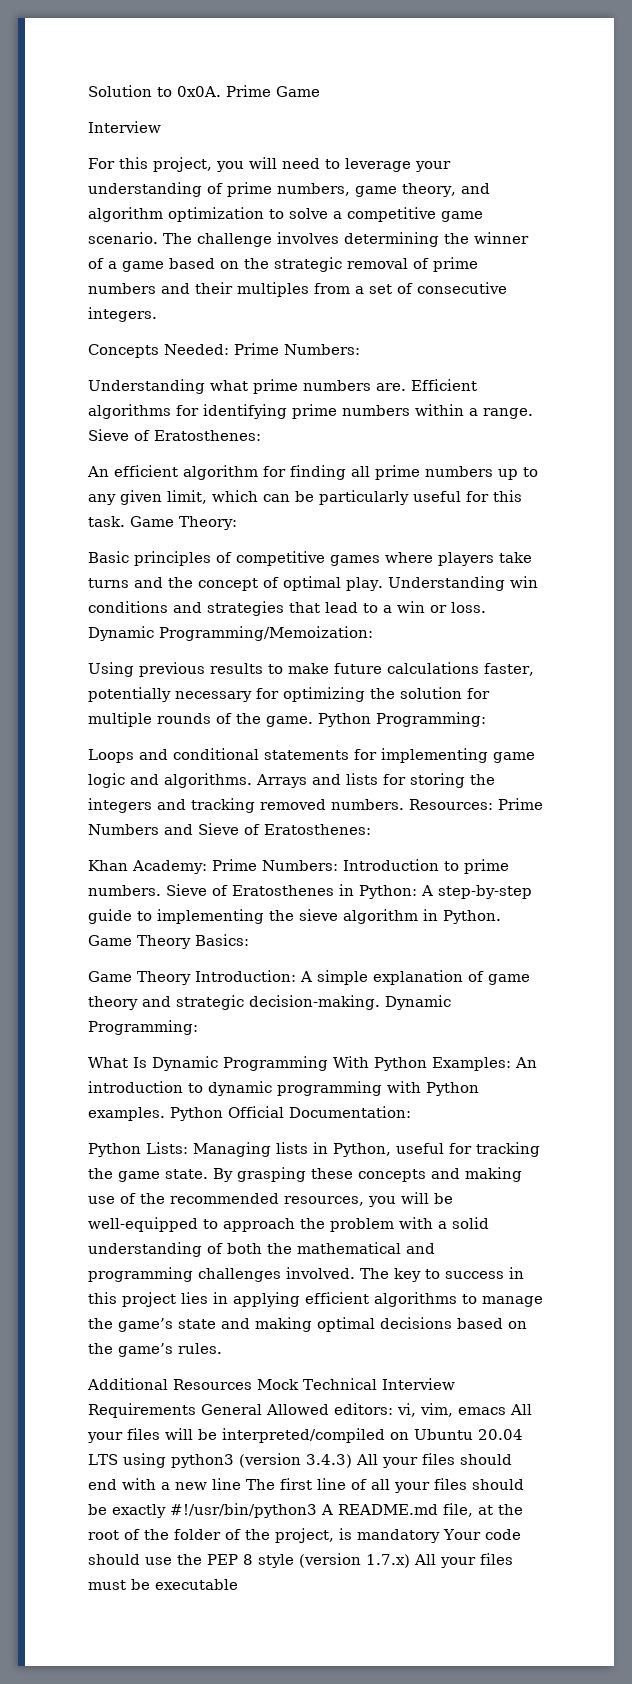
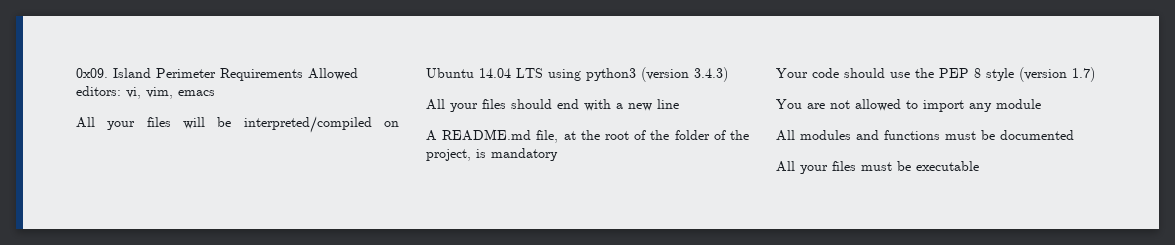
[88,85,320,97] [88,121,161,133] [88,157,451,172] [88,182,490,197] [88,207,483,222] [88,232,529,247] [88,257,478,272] [88,282,507,297] [88,307,157,322] [88,343,360,358] [88,379,477,394] [88,404,533,419] [88,429,261,441] [87,465,538,480] [88,490,522,505] [88,516,237,530] [88,551,532,566] [88,576,538,591] [88,601,486,616] [88,626,373,641] [88,662,534,677] [88,687,490,702] [88,712,486,727] [88,748,535,763] [88,773,495,788] [88,798,543,813] [88,823,371,835] [88,859,509,874] [88,884,532,899] [88,909,501,924] [88,934,249,949] [88,970,530,985] [88,995,451,1010] [88,1020,198,1035] [88,1056,537,1071] [88,1081,479,1096] [88,1106,411,1121] [88,1142,540,1157] [88,1167,522,1182] [88,1192,453,1207] [88,1217,489,1232] [88,1242,435,1257] [88,1267,524,1282] [88,1292,543,1307] [88,1317,527,1332] [88,1343,222,1357] [87,1378,455,1390] [88,1403,262,1418] Solution to 0x0A. Prime Game // Interview // For this project, you will need to leverage your understanding of prime numbers, game theory, and algorithm optimization to solve a competitive game scenario. The challenge involves determining the winner of a game based on the strategic removal of prime numbers and their multiples from a set of consecutive integers. // Concepts Needed: Prime Numbers: // Understanding what prime numbers are. Efficient algorithms for identifying prime numbers within a range. Sieve of Eratosthenes: // An efficient algorithm for finding all prime numbers up to any given limit, which can be particularly useful for this task. Game Theory: // Basic principles of competitive games where players take turns and the concept of optimal play. Understanding win conditions and strategies that lead to a win or loss. Dynamic Programming/Memoization: // Using previous results to make future calculations faster, potentially necessary for optimizing the solution for multiple rounds of the game. Python Programming: // Loops and conditional statements for implementing game logic and algorithms. Arrays and lists for storing the integers and tracking removed numbers. Resources: Prime Numbers and Sieve of Eratosthenes: // Khan Academy: Prime Numbers: Introduction to prime numbers. Sieve of Eratosthenes in Python: A step-by-step guide to implementing the sieve algorithm in Python. Game Theory Basics: // Game Theory Introduction: A simple explanation of game theory and strategic decision-making. Dynamic Programming: // What Is Dynamic Programming With Python Examples: An introduction to dynamic programming with Python examples. Python Official Documentation: // Python Lists: Managing lists in Python, useful for tracking the game state. By grasping these concepts and making use of the recommended resources, you will be well-equipped to approach the problem with a solid understanding of both the mathematical and programming challenges involved. The key to success in this project lies in applying efficient algorithms to manage the game’s state and making optimal decisions based on the game’s rules. // Additional Resources Mock Technical Interview Requirements General -> [76,68,303,81] 0x09. Island Perimeter Requirements
(506, 1411) none -> (215, 93) //
[478,1429,523,1440] 20.04 -> [479,68,511,78] 14.04
(352, 1461) none -> (728, 74) //
[246,1478,524,1493] [88,1503,317,1518] The first line of all your files should be exactly #!/usr/bin/python3 -> (679, 104) //
(440, 1536) none -> (558, 154) //
[366,1554,410,1568] 1.7.x) -> [1072,67,1095,82] [776,99,1041,112] [776,130,1074,141] 1.7) // You are not allowed to import any module // All modules and functions must be documented //

